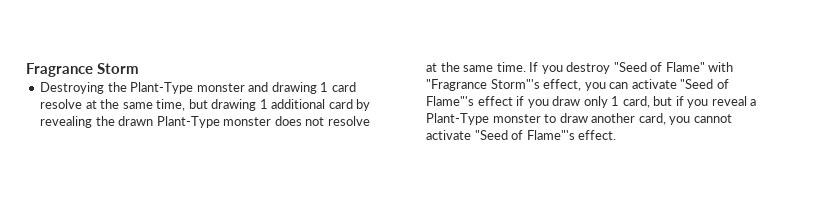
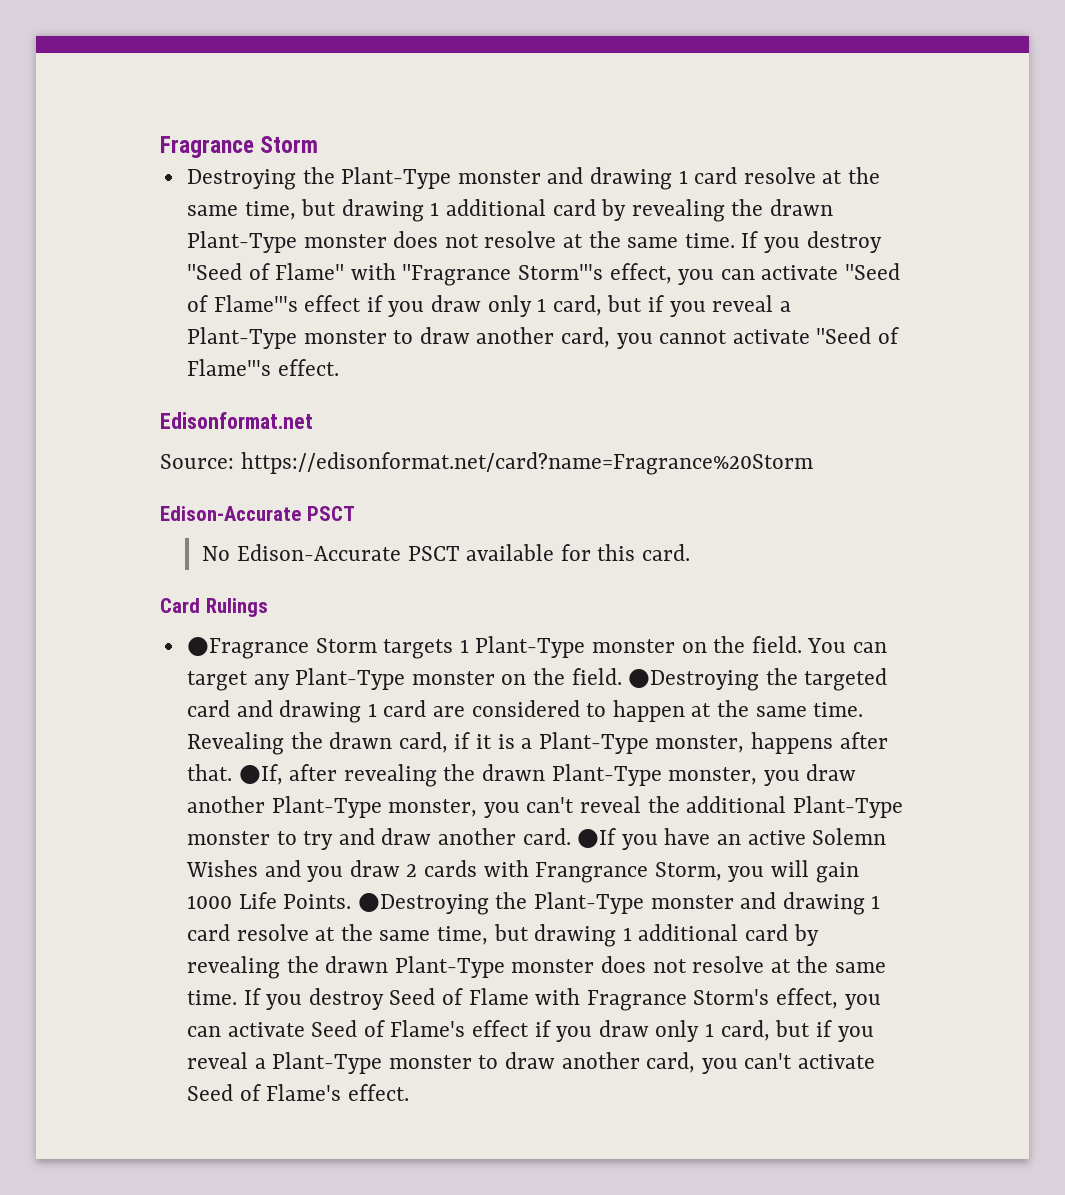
(617, 135) none -> [160,412,313,429] [160,452,813,475] [160,506,355,521] [202,544,690,561] [160,598,268,617] [186,636,888,659] [186,668,888,691] [186,700,864,723] [186,732,888,755] [186,764,857,787] [186,796,903,818] [186,828,887,850] [185,860,859,883] [186,892,881,915] [186,924,819,947] [186,956,887,979] [186,988,881,1011] [186,1020,874,1042] [186,1052,876,1074] [186,1084,409,1101] // Edisonformat.net // Source: https://edisonformat.net/card?name=Fragrance%20Storm // Edison-Accurate PSCT // No Edison-Accurate PSCT available for this card. // Card Rulings // ●Fragrance Storm targets 1 Plant-Type monster on the field. You can target any Plant-Type monster on the field. ●Destroying the targeted card and drawing 1 card are considered to happen at the same time. Revealing the drawn card, if it is a Plant-Type monster, happens after that. ●If, after revealing the drawn Plant-Type monster, you draw another Plant-Type monster, you can't reveal the additional Plant-Type monster to try and draw another card. ●If you have an active Solemn Wishes and you draw 2 cards with Frangrance Storm, you will gain 1000 Life Points. ●Destroying the Plant-Type monster and drawing 1 card resolve at the same time, but drawing 1 additional card by revealing the drawn Plant-Type monster does not resolve at the same time. If you destroy Seed of Flame with Fragrance Storm's effect, you can activate Seed of Flame's effect if you draw only 1 card, but if you reveal a Plant-Type monster to draw another card, you can't activate Seed of Flame's effect.

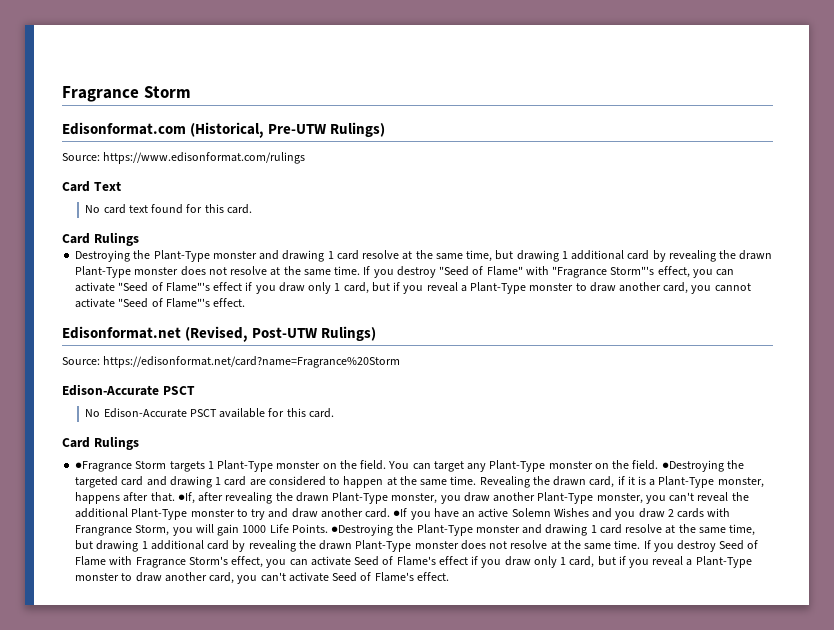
(319, 144) none -> [62,122,386,138] [62,152,306,164] [62,181,121,192] [85,204,252,214] [62,232,139,246] // Edisonformat.com (Historical, Pre-UTW Rulings) // Source: https://www.edisonformat.com/rulings // Card Text // No card text found for this card. // Card Rulings
(313, 420) none -> [185,326,377,342] (Revised, Post-UTW Rulings)

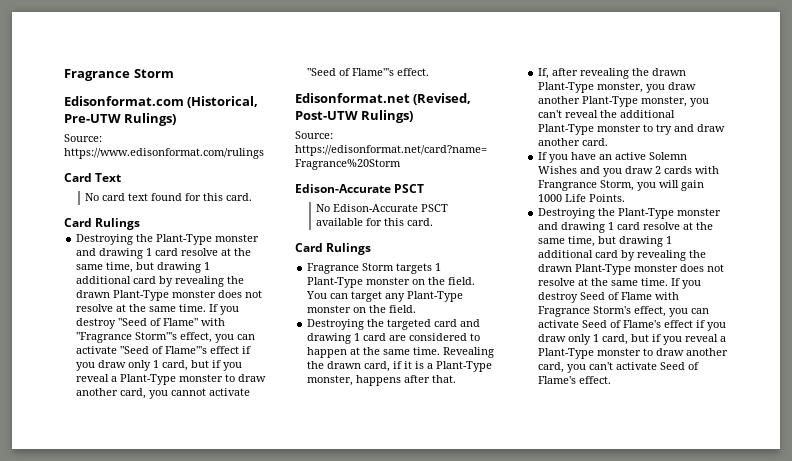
[75,461,133,472] ●Fragrance -> [307,263,360,274] Fragrance
[661,460,724,472] ●Destroying -> [307,319,365,330] // Destroying
[177,492,195,504] ●If, -> [538,68,550,79] // If,
[393,508,408,517] ●If -> [538,152,548,160] // If
[331,524,394,536] ●Destroying -> [538,208,596,219] // Destroying

